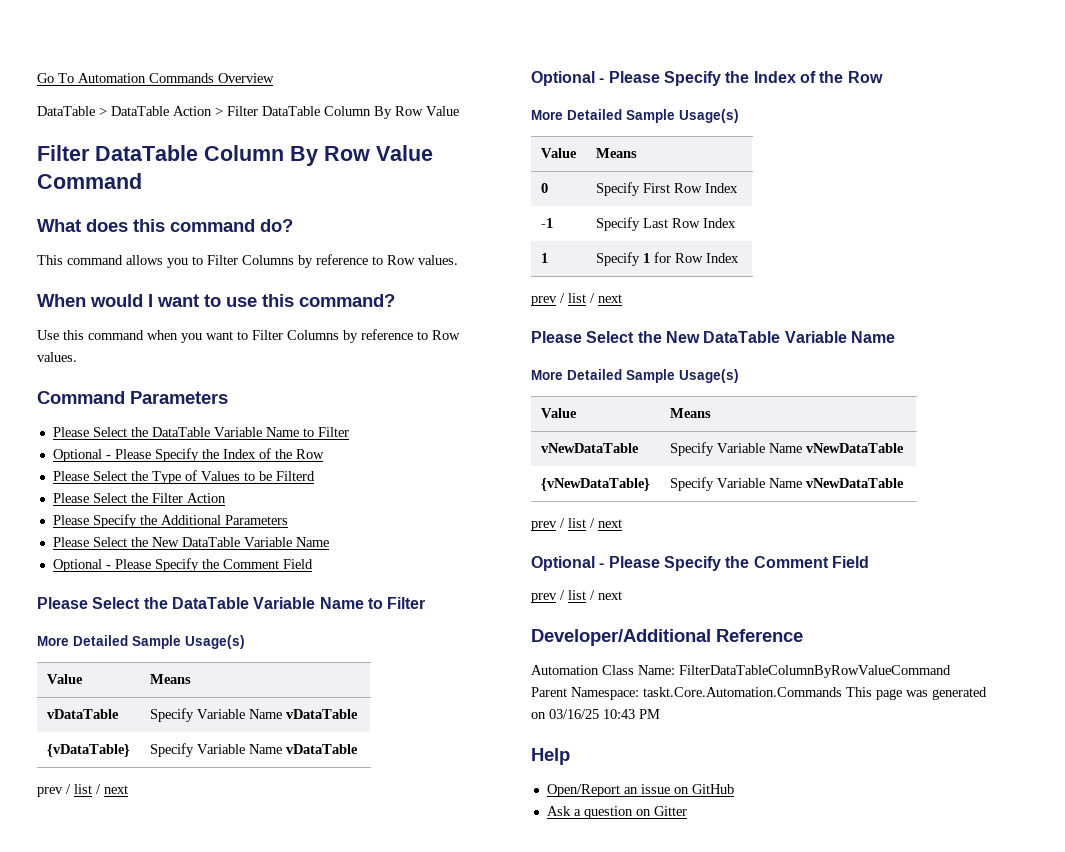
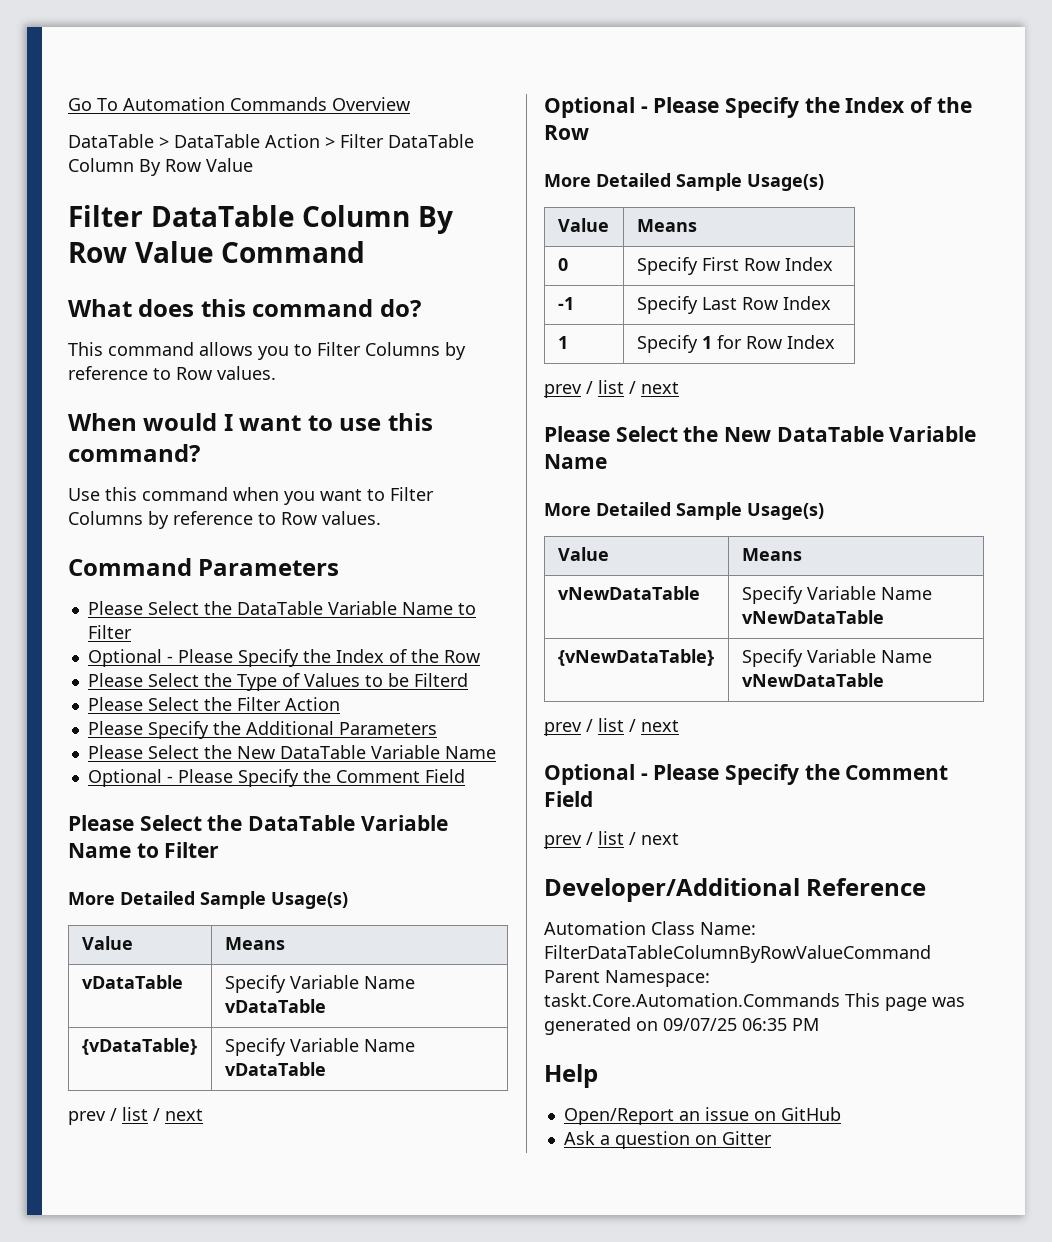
[549,709,635,719] 03/16/25 10:43 -> [663,1018,787,1031] 09/07/25 06:35

